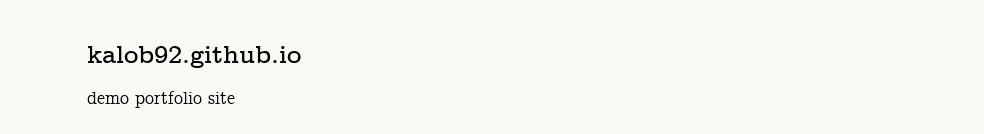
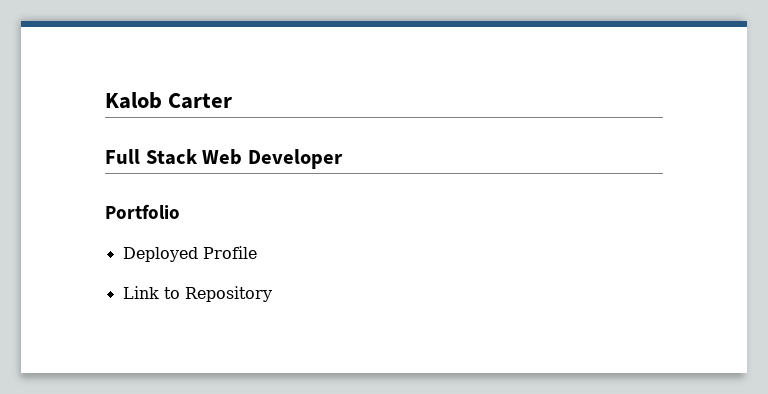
[87,46,301,68] [87,91,235,108] kalob92.github.io // demo portfolio site -> [105,92,233,109] [105,149,343,169] [105,204,180,219] [122,246,257,262] [122,286,272,302] Kalob Carter // Full Stack Web Developer // Portfolio // Deployed Profile // Link to Repository

